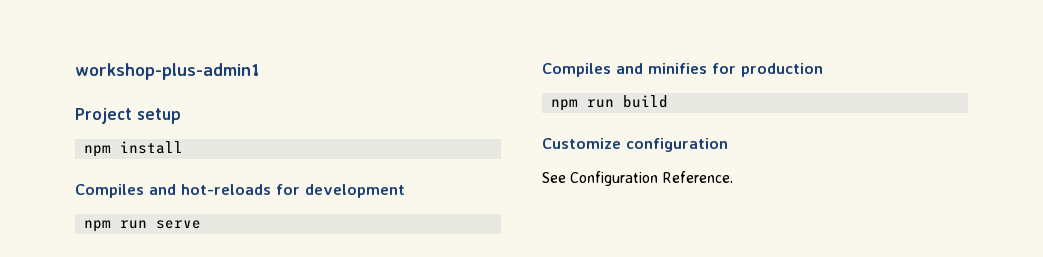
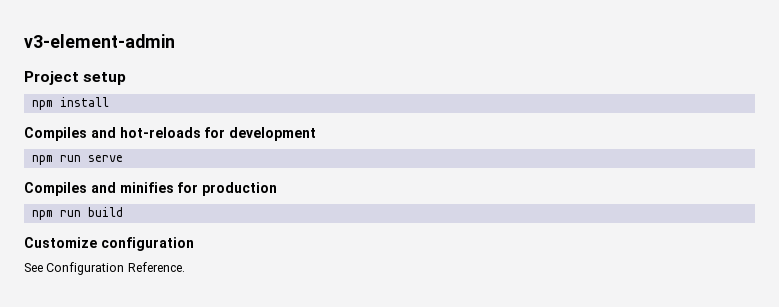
[75,63,260,80] workshop-plus-admin1 -> [24,34,175,48] v3-element-admin

